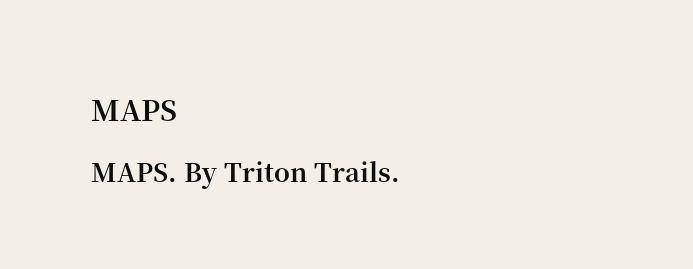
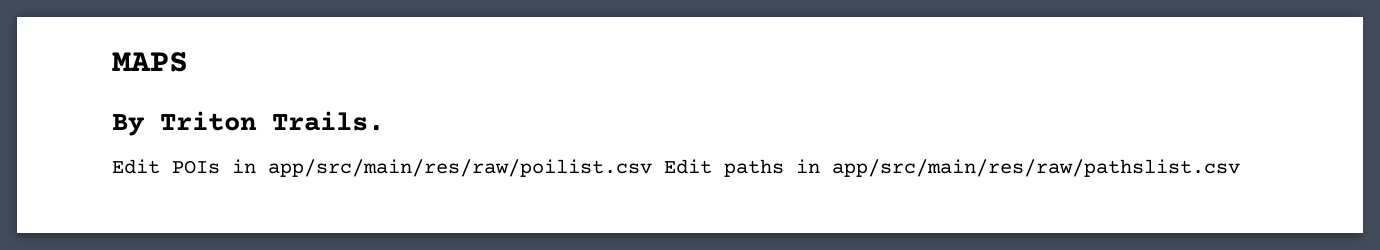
[91,163,177,182] MAPS. -> (188, 62) none
(400, 171) none -> [112,159,1240,177] // Edit POIs in app/src/main/res/raw/poilist.csv Edit paths in app/src/main/res/raw/pathslist.csv

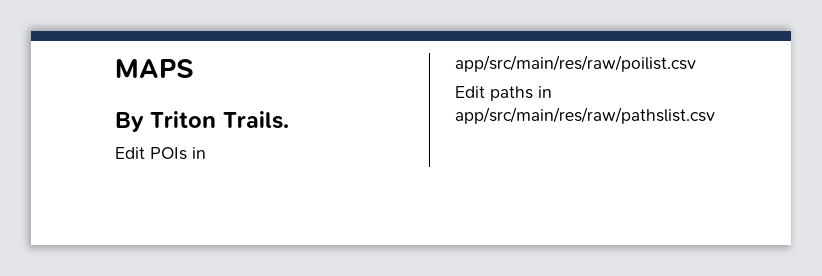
(652, 168) none -> (696, 63) //

